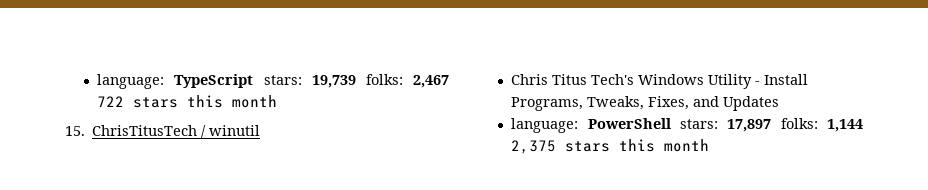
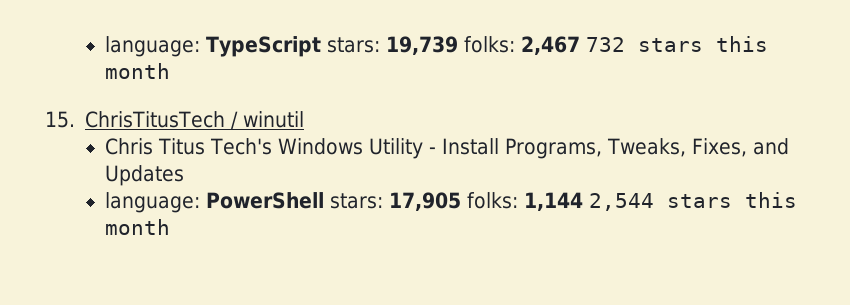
[97,96,125,107] 722 -> [586,37,626,52] 732
[727,119,772,132] 17,897 -> [389,192,462,211] 17,905
[511,140,557,154] 2,375 -> [589,193,655,211] 2,544

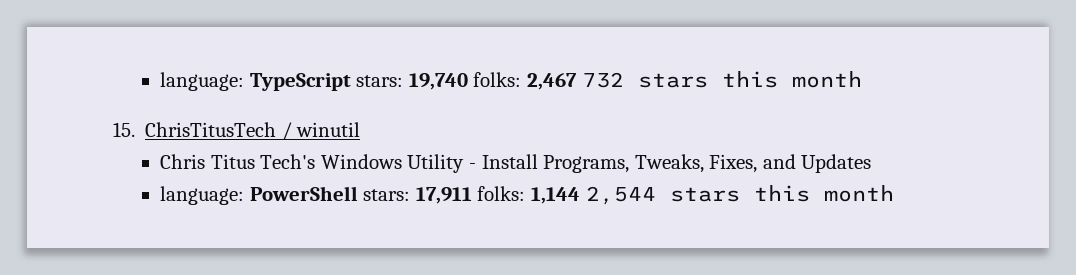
[386,36,459,55] 19,739 -> [408,73,468,90] 19,740
[389,192,462,211] 17,905 -> [415,187,472,204] 17,911

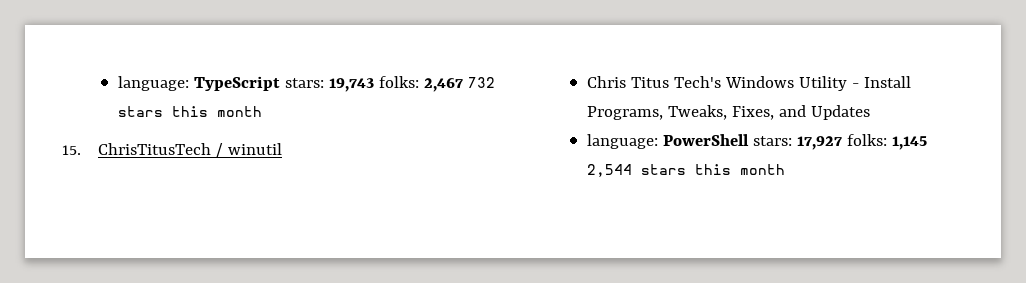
[408,73,468,90] 19,740 -> [328,78,374,92] 19,743
[415,186,580,204] 17,911 folks: 1,144 -> [796,134,927,150] 17,927 folks: 1,145

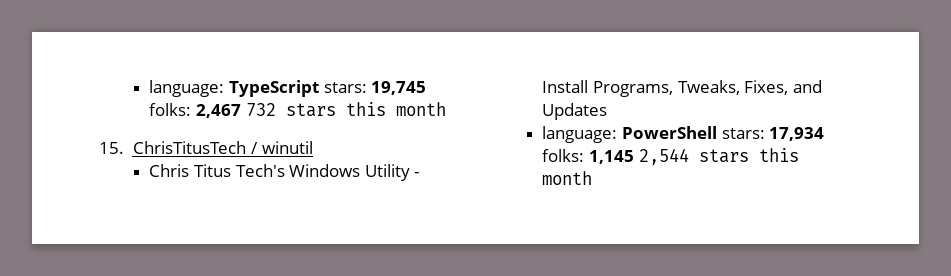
[328,78,374,92] 19,743 -> [371,81,427,95] 19,745
[796,136,842,150] 17,927 -> [769,127,825,141] 17,934

